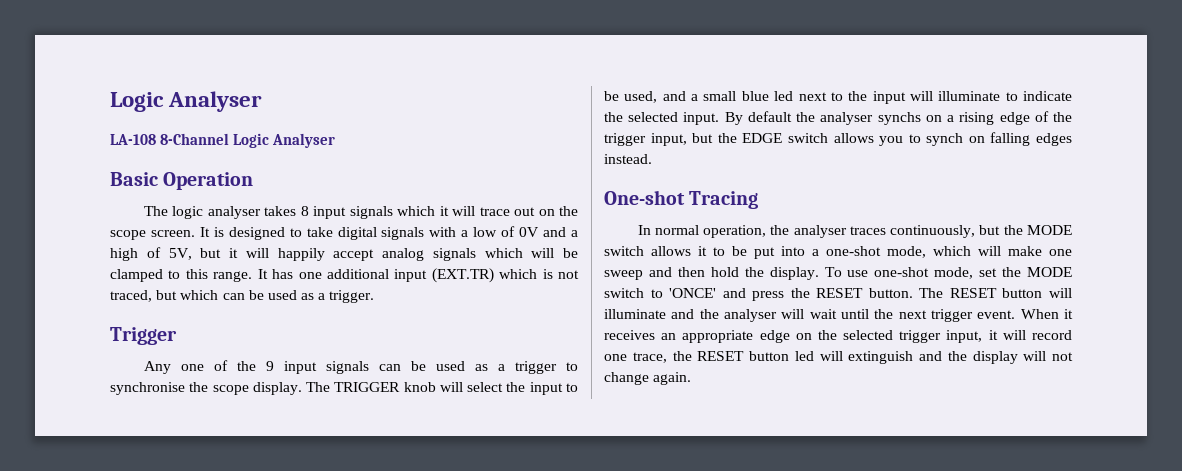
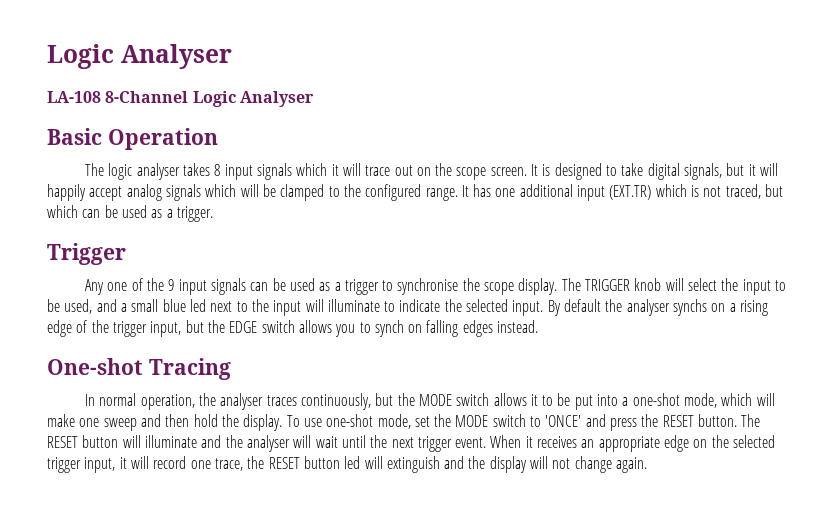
[381,226,578,240] [110,247,192,261] signals with a low of 0V and a high of 5V, -> [684,163,723,180] signals,
[185,269,208,279] this -> [343,184,422,201] the configured

